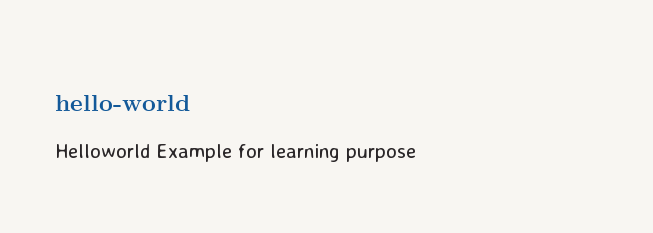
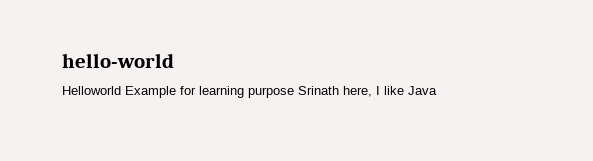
(416, 155) none -> [298,86,437,97] Srinath here, I like Java

